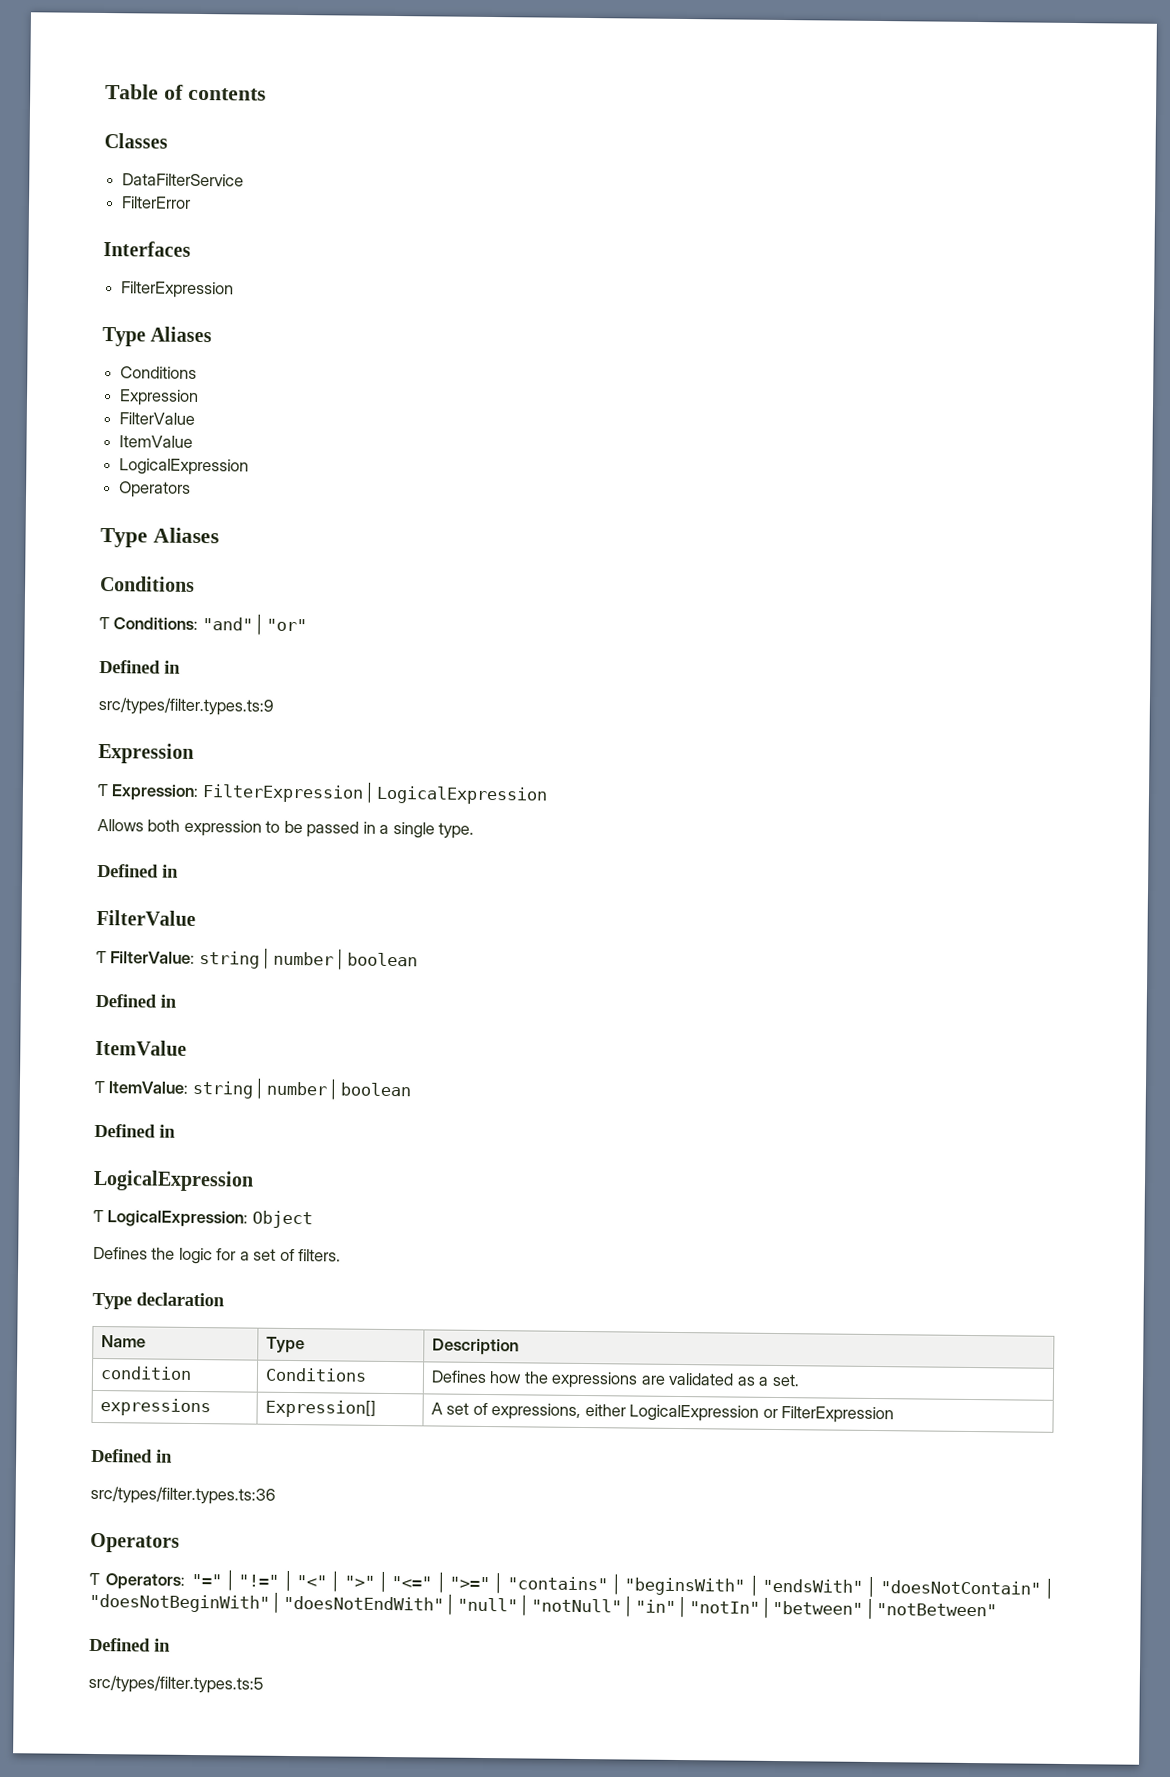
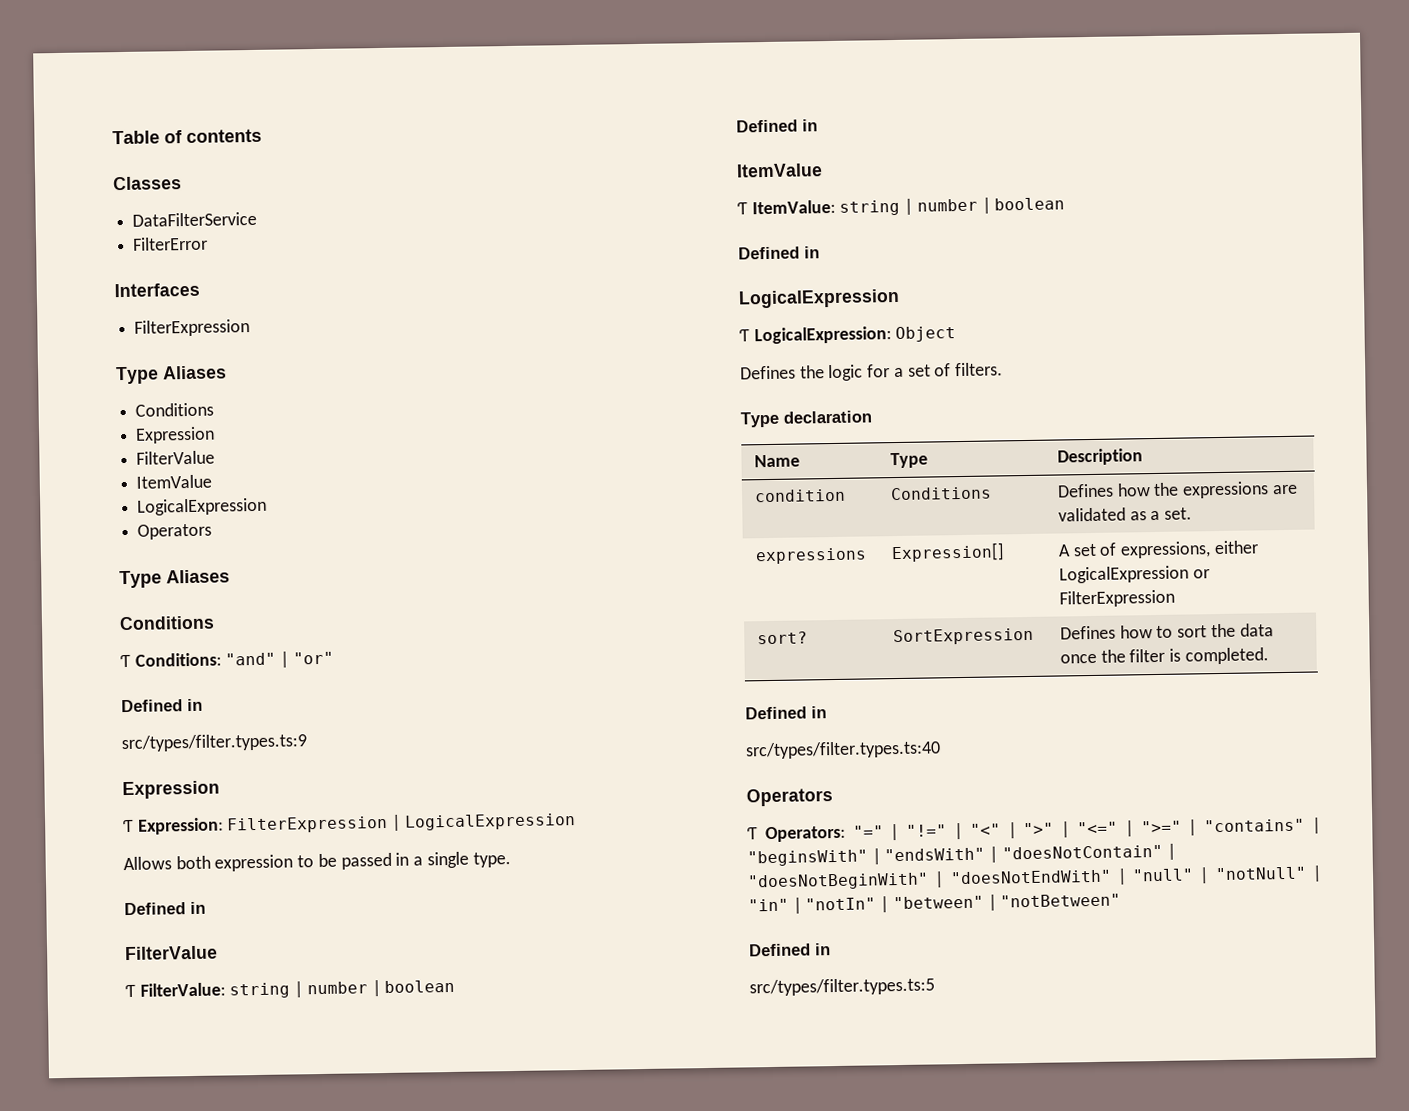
[91,1448,173,1463] [90,1485,276,1505] // Defined in // src/types/filter.types.ts:36 -> [756,631,808,645] [892,627,1034,646] [1059,623,1274,640] [1059,647,1269,665] [745,706,827,720] [745,740,941,760] // sort? | SortExpression | Defines how to sort the data once the filter is completed. // Defined in // src/types/filter.types.ts:40

